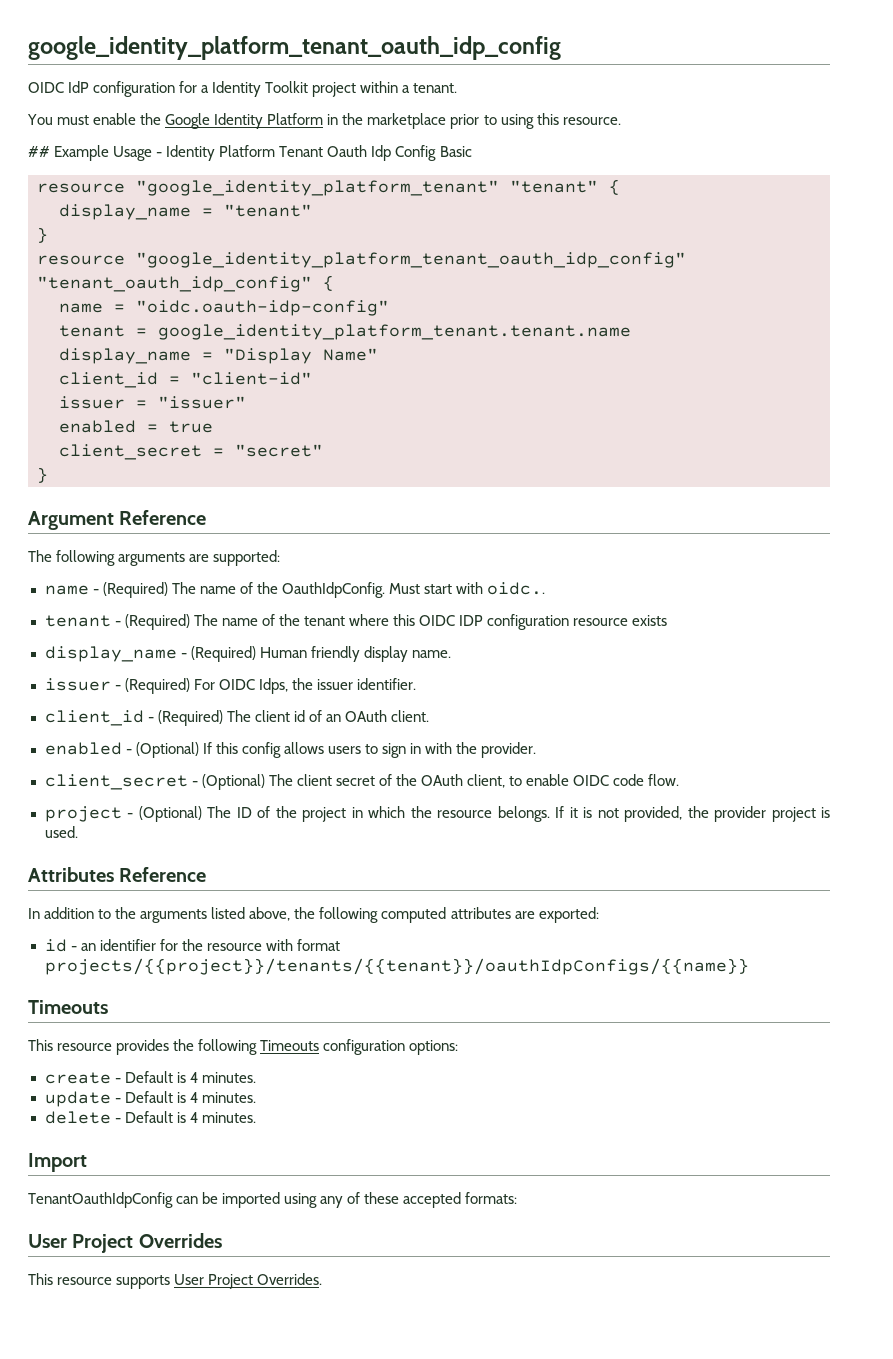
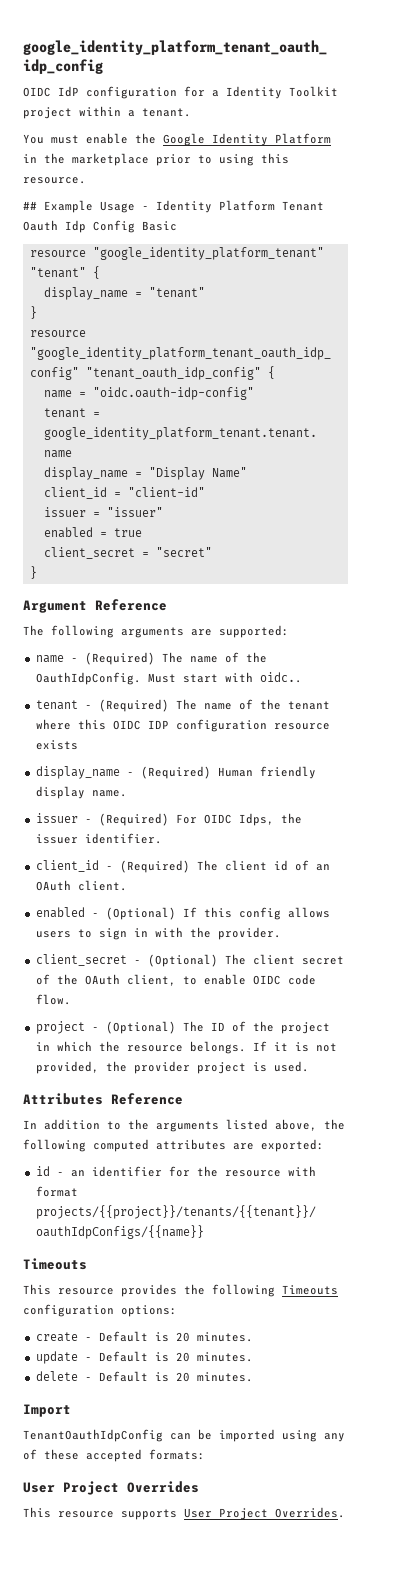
[189,1072,198,1083] 4 -> [175,1332,190,1342] 20
[189,1092,198,1103] 4 -> [175,1352,190,1362] 20
[189,1112,198,1123] 4 -> [175,1372,190,1382] 20

